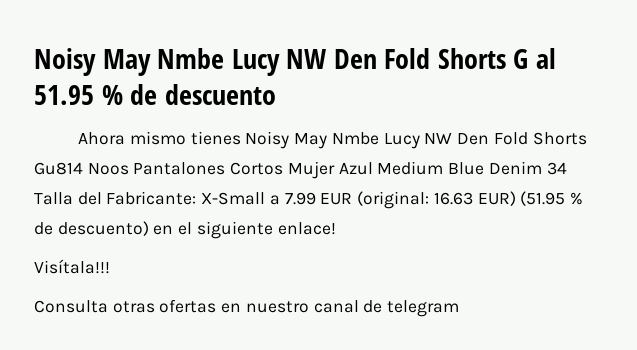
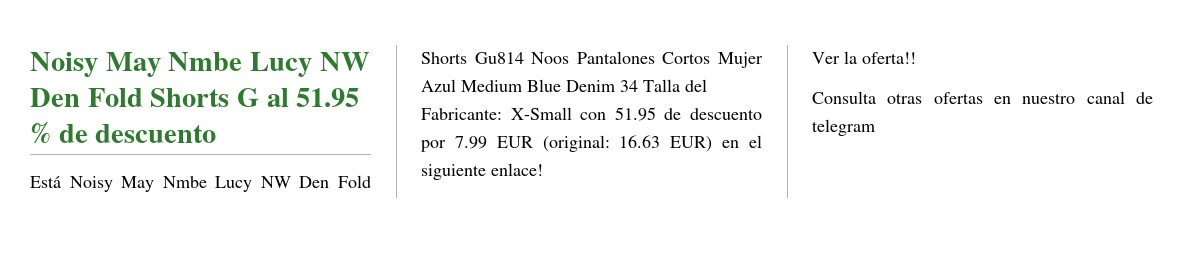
[78,131,241,145] Ahora mismo tienes -> [30,176,61,188] Está
[269,195,280,205] a -> [580,107,762,121] [421,140,446,152] con 51.95 de descuento por
[520,191,583,206] [34,221,149,236] (51.95 % de descuento) -> (713, 144) none
[34,259,110,274] Visítala!!! -> [812,51,916,64] Ver la oferta!!

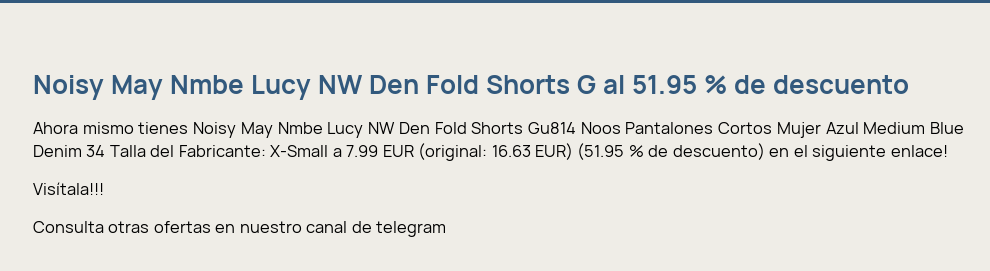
[30,176,61,188] Está -> [33,122,189,134] Ahora mismo tienes
[580,107,762,121] [421,140,446,152] con 51.95 de descuento por -> [332,148,342,157] a
(713, 144) none -> [577,143,765,160] (51.95 % de descuento)
[812,51,916,64] Ver la oferta!! -> [33,182,104,195] Visítala!!!

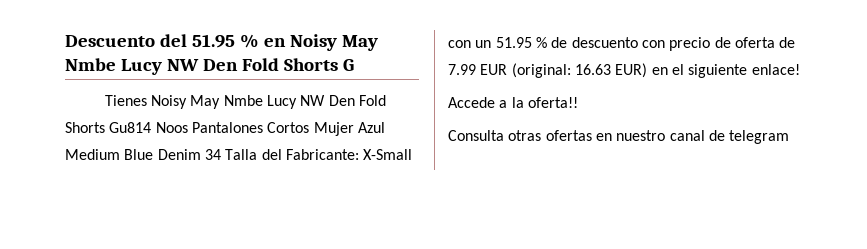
(33, 87) none -> [65,34,286,48] Descuento del 51.95 % en
[603,75,910,94] [33,122,189,134] al 51.95 % de descuento // Ahora mismo tienes -> [104,95,147,106] // Tienes
[332,148,342,157] a -> [448,37,796,51] con un 51.95 % de descuento con precio de oferta de
[577,143,765,160] (51.95 % de descuento) -> (648, 70) none
[33,182,104,195] Visítala!!! -> [448,97,578,108] Accede a la oferta!!

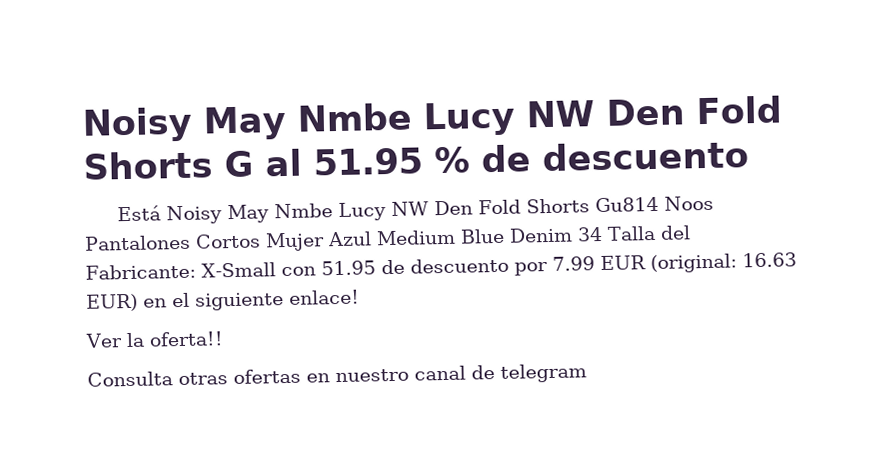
[65,34,286,48] Descuento del 51.95 % en -> (82, 124) none
[104,95,147,106] // Tienes -> [265,140,749,177] [116,205,161,222] al 51.95 % de descuento // Está
[475,37,796,51] un 51.95 % de descuento con precio de oferta de -> [320,257,548,276] 51.95 de descuento por
[448,97,508,108] Accede a -> [85,333,123,348] Ver

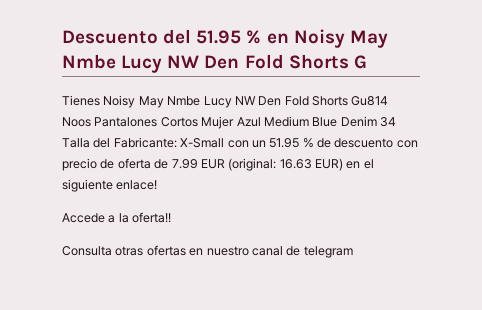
(82, 124) none -> [62,29,289,44] Descuento del 51.95 % en
[265,140,749,177] [116,205,161,222] al 51.95 % de descuento // Está -> [62,95,100,106] // Tienes
[320,257,548,276] 51.95 de descuento por -> [251,138,418,148] [62,158,169,171] un 51.95 % de descuento con precio de oferta de
[85,333,123,348] Ver -> [62,213,116,223] Accede a

